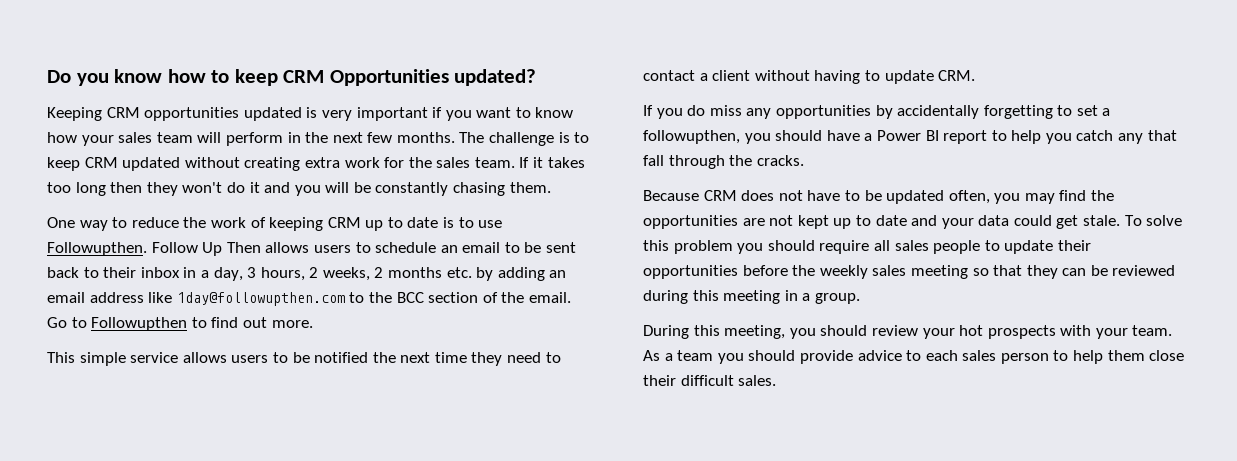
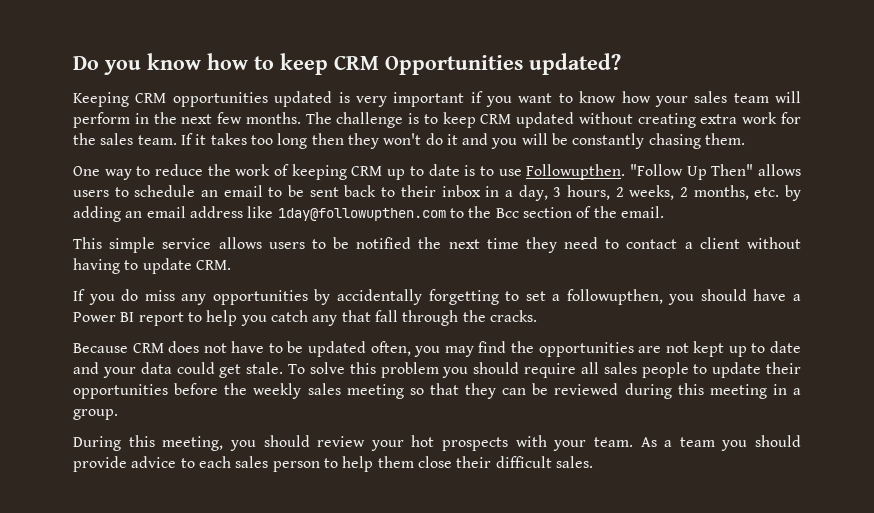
[151,242,261,256] Follow Up Then -> [629,164,754,180] "Follow Up Then"
[388,267,443,278] months -> [693,185,749,200] months,
[396,292,424,303] BCC -> [495,208,519,218] Bcc
[47,317,313,331] Go to Followupthen to find out more. -> (664, 212) none

